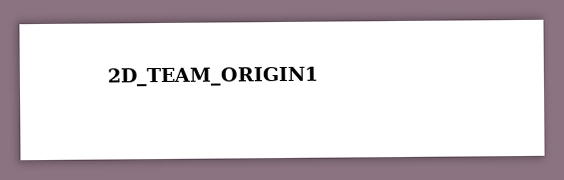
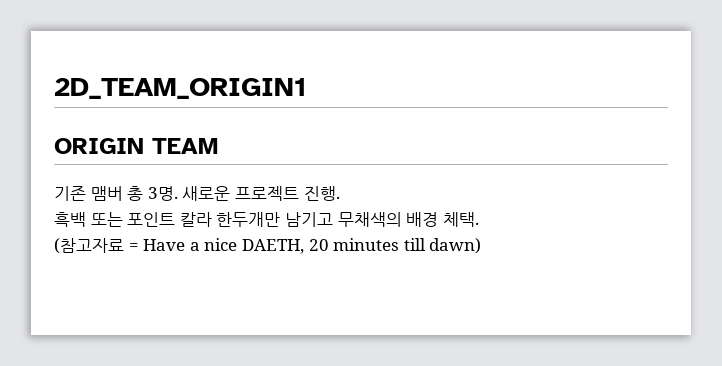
(318, 76) none -> [54,138,218,154] [54,186,340,201] [54,212,479,227] [54,238,482,254] // ORIGIN TEAM // 기존 맴버 총 3명. 새로운 프로젝트 진행. // 흑백 또는 포인트 칼라 한두개만 남기고 무채색의 배경 체택. // (참고자료 = Have a nice DAETH, 20 minutes till dawn)

